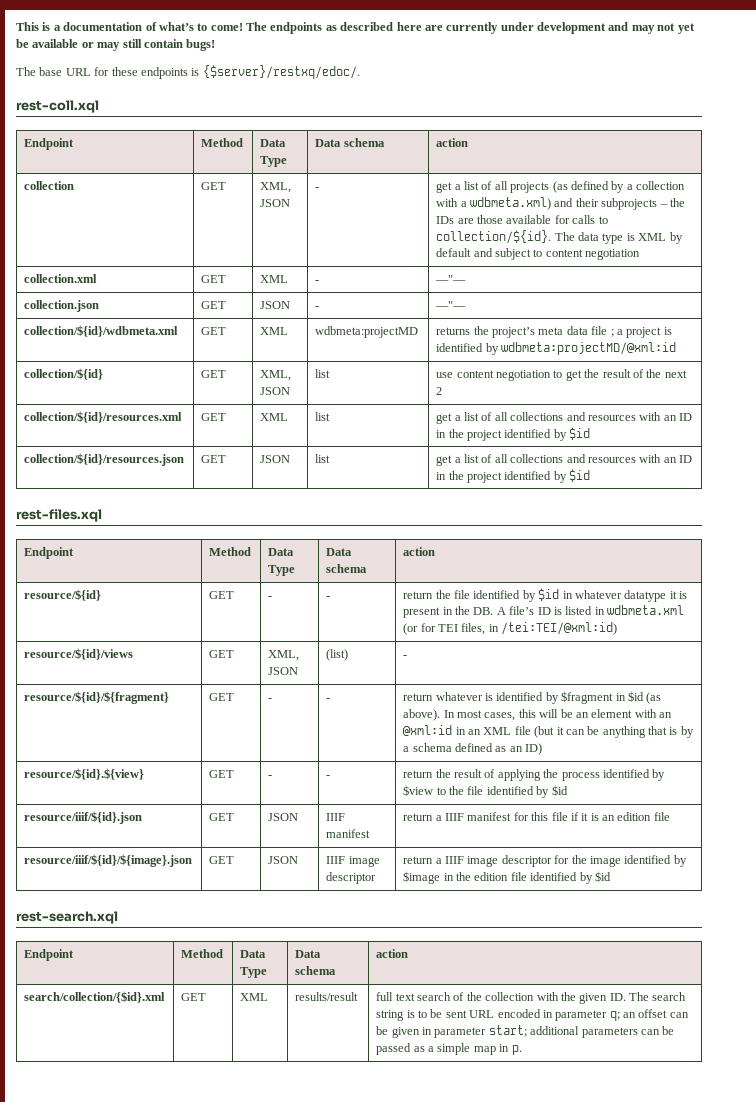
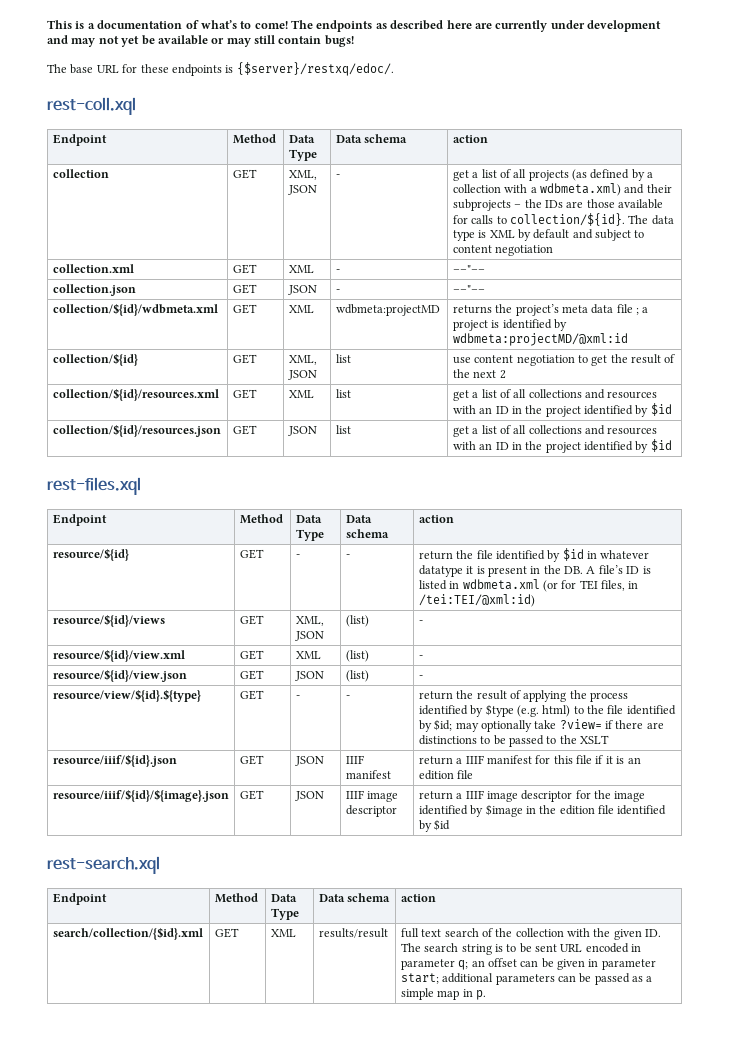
[24,691,170,704] [209,693,235,701] [268,698,273,701] [326,698,331,701] [403,691,662,704] [403,709,672,721] [403,725,694,738] [403,743,543,755] [24,768,145,780] resource/${id}/${fragment} | GET | - | - | return whatever is identified by $fragment in $id (as above). In most cases, this will be an element with an @xml:id in an XML file (but it can be anything that is by a schema defined as an ID) // resource/${id}.${view} -> [52,649,185,662] [239,650,264,660] [295,651,321,659] [345,650,369,662] [418,655,423,659] [52,669,187,682] [239,670,264,680] [294,671,324,681] [345,670,369,682] [418,675,423,679] [52,689,201,702] resource/${id}/view.xml | GET | XML | (list) | - // resource/${id}/view.json | GET | JSON | (list) | - // resource/view/${id}.${type}
[403,785,434,796] $view -> [485,704,571,717] $type (e.g. html)
[551,785,568,796] $id -> [434,719,664,732] [418,735,610,747] $id; may optionally take ?view= if there are distinctions to be passed to the XSLT

